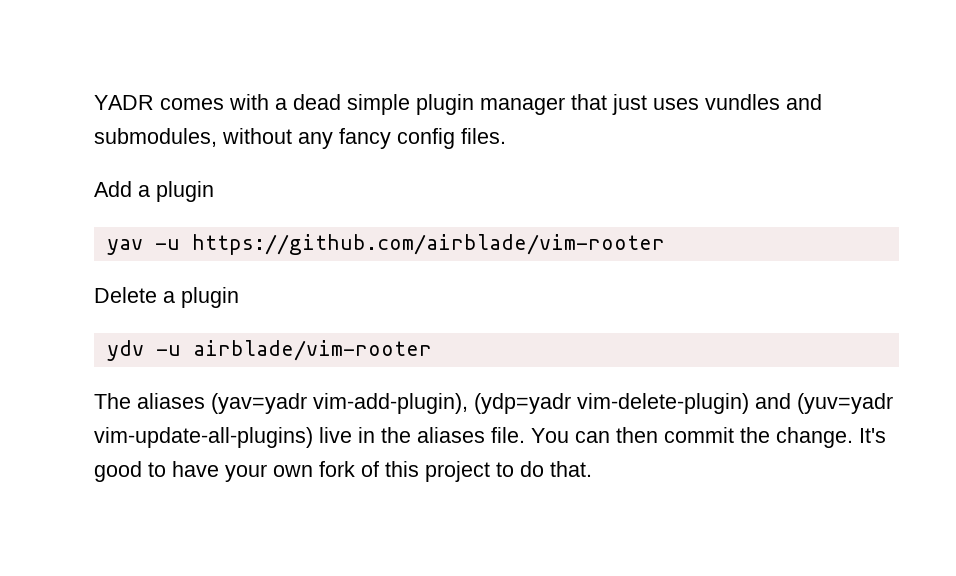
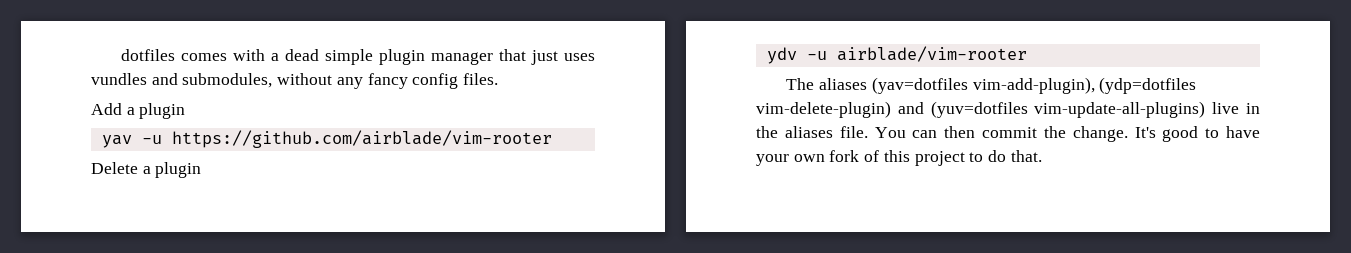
[94,95,154,110] YADR -> [121,49,176,61] dotfiles
[211,393,571,414] (yav=yadr vim-add-plugin), (ydp=yadr -> [871,77,1197,94] (yav=dotfiles vim-add-plugin), (ydp=dotfiles
[797,393,893,414] (yuv=yadr -> [930,101,1028,118] (yuv=dotfiles

